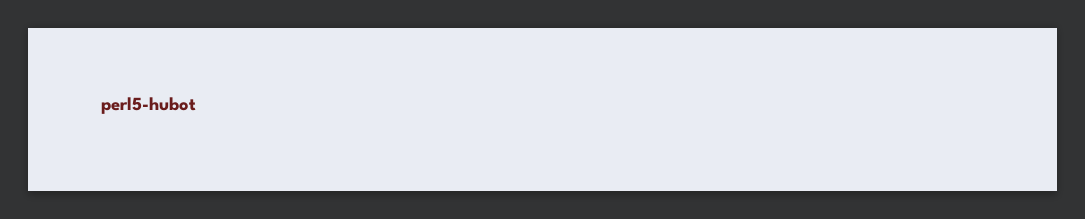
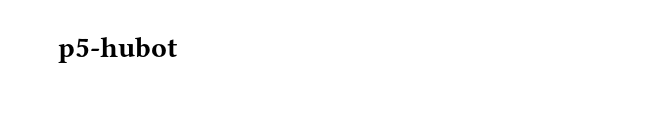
[101,97,196,114] perl5-hubot -> [58,37,177,63] p5-hubot

